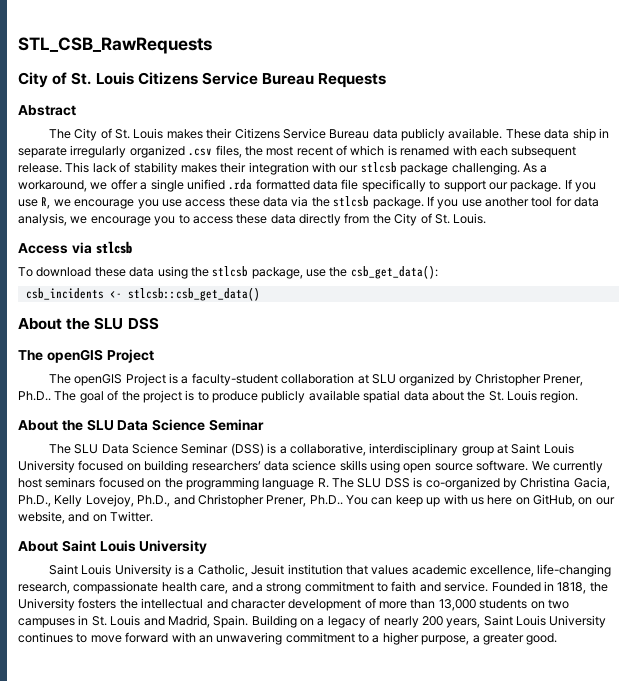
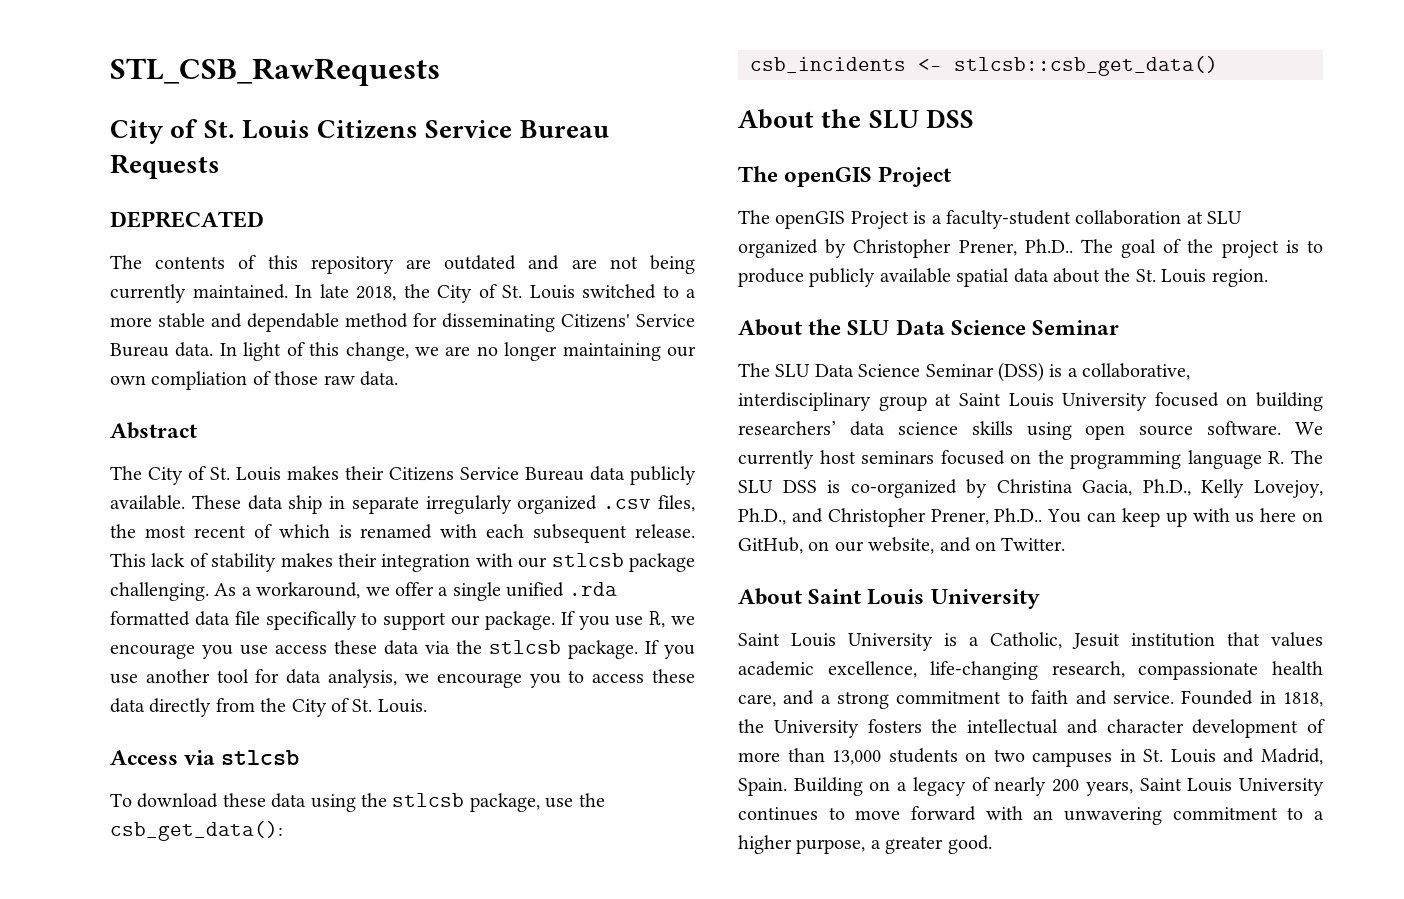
(387, 80) none -> [110,211,264,228] [110,255,695,274] [110,284,696,303] [110,313,695,332] [110,342,697,361] [110,371,398,390] // DEPRECATED // The contents of this repository are outdated and are not being currently maintained. In late 2018, the City of St. Louis switched to a more stable and dependable method for disseminating Citizens' Service Bureau data. In light of this change, we are no longer maintaining our own compliation of those raw data.

